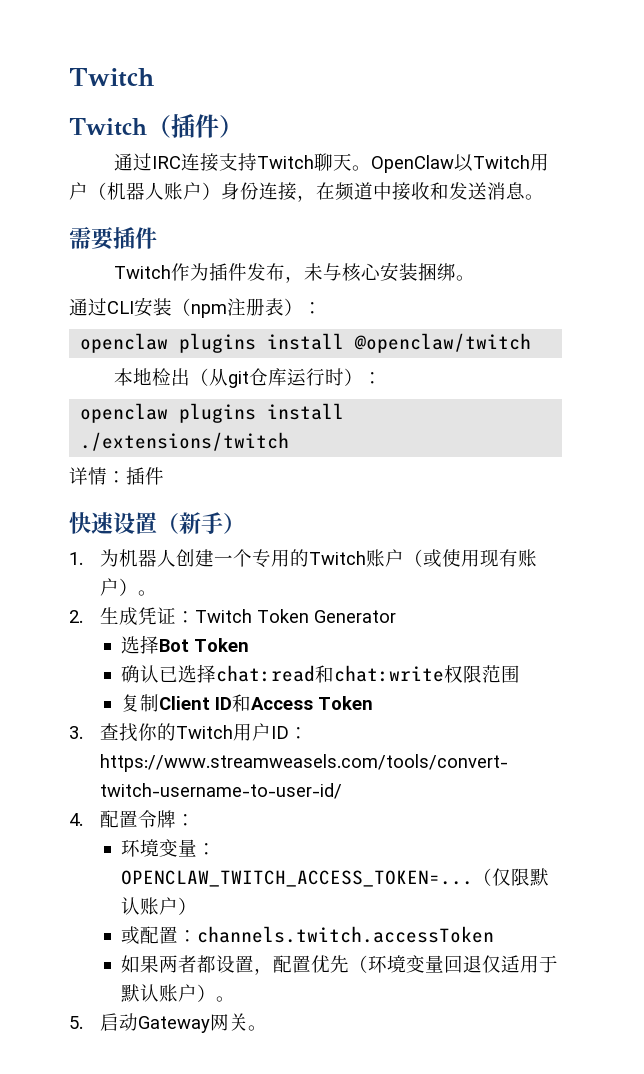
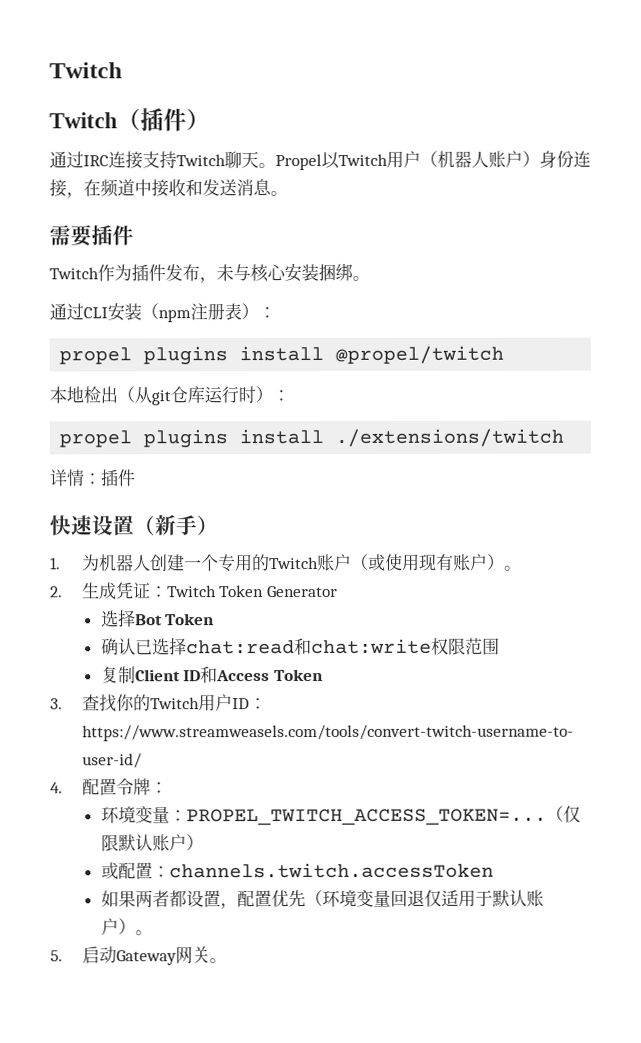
[371,155,455,173] OpenClaw -> [275,153,322,171] Propel
[80,333,532,353] openclaw plugins install @openclaw/twitch -> [59,345,505,366] propel plugins install @propel/twitch
[80,403,169,423] openclaw -> [59,430,133,448] propel
[120,870,473,887] OPENCLAW_TWITCH_ACCESS_TOKEN=... -> [185,808,547,826] PROPEL_TWITCH_ACCESS_TOKEN=...

